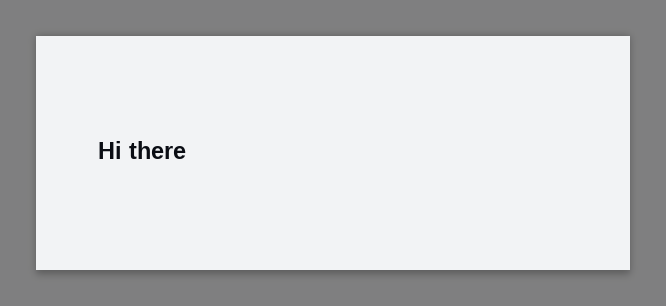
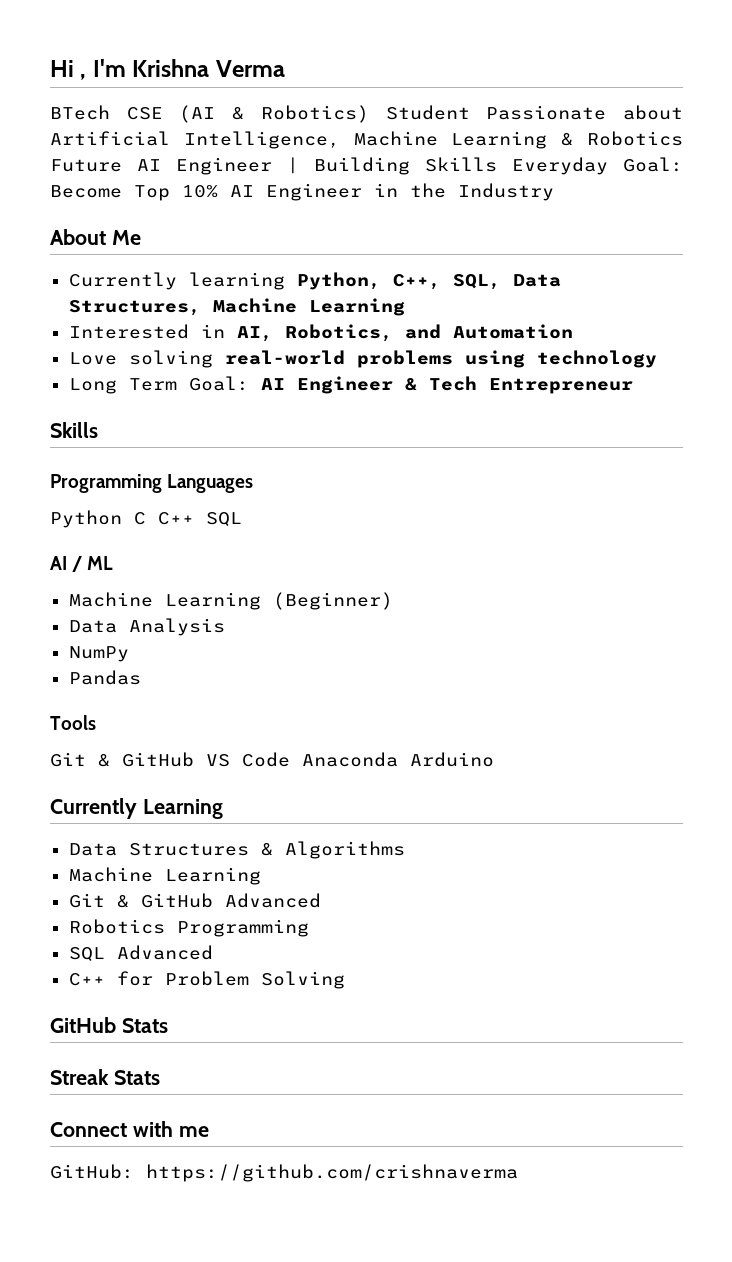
[129,141,186,159] there -> [80,59,285,80] [50,105,683,123] [50,131,683,149] [50,157,683,175] [50,183,554,201] [50,229,141,245] [68,272,561,290] [68,298,405,316] [68,324,573,342] [68,350,657,368] [68,376,633,394] [50,422,98,438] [50,474,254,493] [50,510,242,528] [50,556,114,572] [68,592,393,610] [68,618,225,636] [68,646,129,662] [68,670,141,685] [50,715,96,730] [50,752,494,767] [50,798,223,819] [68,841,405,859] [68,867,261,885] [68,893,321,908] [68,919,309,937] [68,945,213,961] [68,971,345,989] [50,1017,168,1033] [50,1069,160,1085] [50,1121,209,1137] [50,1164,518,1182] , I'm Krishna Verma // BTech CSE (AI & Robotics) Student Passionate about Artificial Intelligence, Machine Learning & Robotics Future AI Engineer | Building Skills Everyday Goal: Become Top 10% AI Engineer in the Industry // About Me // Currently learning Python, C++, SQL, Data Structures, Machine Learning // Interested in AI, Robotics, and Automation // Love solving real-world problems using technology // Long Term Goal: AI Engineer & Tech Entrepreneur // Skills // Programming Languages // Python C C++ SQL // AI / ML // Machine Learning (Beginner) // Data Analysis // NumPy // Pandas // Tools // Git & GitHub VS Code Anaconda Arduino // Currently Learning // Data Structures & Algorithms // Machine Learning // Git & GitHub Advanced // Robotics Programming // SQL Advanced // C++ for Problem Solving // GitHub Stats // Streak Stats // Connect with me // GitHub: https://github.com/crishnaverma

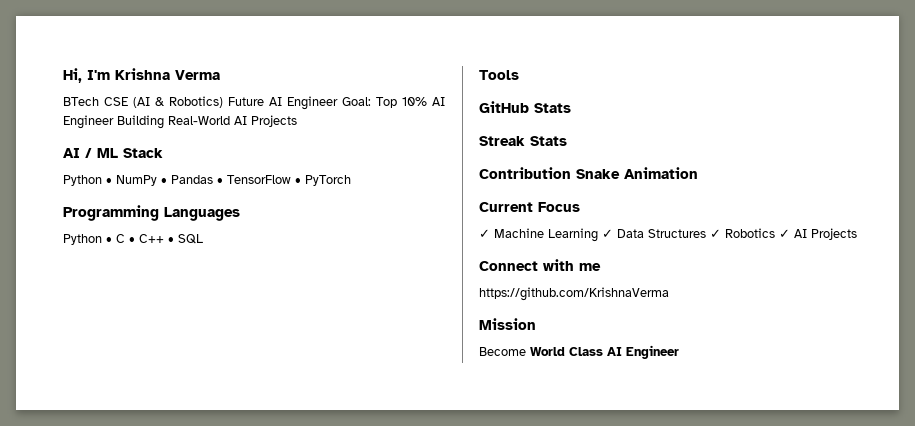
[50,60,87,80] Hi , -> [63,68,82,83] Hi,
[385,105,683,120] [50,131,683,149] [50,157,683,175] [50,183,554,201] [50,229,141,245] [68,272,561,290] [68,298,405,316] [68,324,573,342] [68,350,657,368] [68,376,633,394] [50,422,98,438] [50,474,254,493] [50,510,242,528] [50,556,114,572] [68,592,393,610] [68,618,225,636] [68,646,129,662] [68,670,141,685] [50,715,96,730] [50,752,494,767] [50,798,223,819] [68,841,405,859] [68,867,261,885] [68,893,321,908] [68,919,309,937] [68,945,213,961] [68,971,345,989] [50,1017,168,1033] [50,1069,160,1085] [50,1121,209,1137] [50,1164,518,1182] Student Passionate about Artificial Intelligence, Machine Learning & Robotics Future AI Engineer | Building Skills Everyday Goal: Become Top 10% AI Engineer in the Industry // About Me // Currently learning Python, C++, SQL, Data Structures, Machine Learning // Interested in AI, Robotics, and Automation // Love solving real-world problems using technology // Long Term Goal: AI Engineer & Tech Entrepreneur // Skills // Programming Languages // Python C C++ SQL // AI / ML // Machine Learning (Beginner) // Data Analysis // NumPy // Pandas // Tools // Git & GitHub VS Code Anaconda Arduino // Currently Learning // Data Structures & Algorithms // Machine Learning // Git & GitHub Advanced // Robotics Programming // SQL Advanced // C++ for Problem Solving // GitHub Stats // Streak Stats // Connect with me // GitHub: https://github.com/crishnaverma -> [228,96,445,110] [63,115,297,129] [63,148,163,158] [63,175,351,186] [63,205,240,221] [63,234,203,245] [479,70,519,80] [479,101,571,113] [479,136,567,146] [479,167,698,179] [479,202,580,212] [479,228,857,242] [479,259,601,271] [479,287,669,301] [479,318,536,330] [479,345,679,359] Future AI Engineer Goal: Top 10% AI Engineer Building Real-World AI Projects // AI / ML Stack // Python • NumPy • Pandas • TensorFlow • PyTorch // Programming Languages // Python • C • C++ • SQL // Tools // GitHub Stats // Streak Stats // Contribution Snake Animation // Current Focus // ✓ Machine Learning ✓ Data Structures ✓ Robotics ✓ AI Projects // Connect with me // https://github.com/KrishnaVerma // Mission // Become World Class AI Engineer

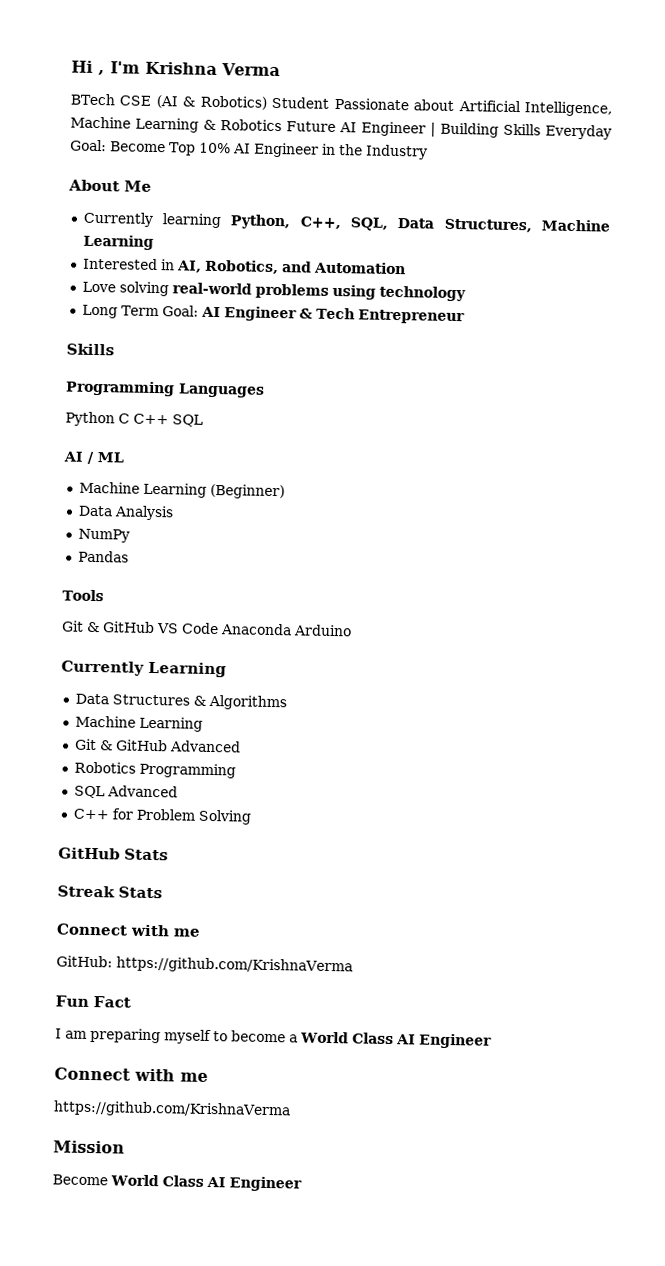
[63,68,82,83] Hi, -> [71,60,105,76] Hi ,
[228,96,445,110] [63,115,297,129] [63,148,163,158] [63,175,351,186] [63,205,240,221] [63,234,203,245] [479,70,519,80] [479,101,571,113] [479,136,567,146] [479,167,698,179] [479,202,580,212] [479,228,857,242] Future AI Engineer Goal: Top 10% AI Engineer Building Real-World AI Projects // AI / ML Stack // Python • NumPy • Pandas • TensorFlow • PyTorch // Programming Languages // Python • C • C++ • SQL // Tools // GitHub Stats // Streak Stats // Contribution Snake Animation // Current Focus // ✓ Machine Learning ✓ Data Structures ✓ Robotics ✓ AI Projects -> [271,96,612,117] [70,116,612,140] [70,139,428,160] [68,179,152,192] [82,211,610,233] [82,234,154,250] [82,257,406,275] [81,281,466,302] [81,304,465,325] [66,343,114,356] [65,380,265,398] [65,411,203,427] [63,451,124,464] [78,481,285,500] [77,505,174,521] [77,528,130,543] [77,550,129,563] [62,589,104,602] [61,620,352,637] [61,660,227,678] [74,693,287,711] [74,715,203,732] [74,738,241,753] [73,761,236,779] [73,785,178,799] [72,808,252,825] [58,847,168,861] [57,885,162,899] [56,923,201,937] [56,955,353,975] [55,995,131,1008] [55,1027,492,1049] Student Passionate about Artificial Intelligence, Machine Learning & Robotics Future AI Engineer | Building Skills Everyday Goal: Become Top 10% AI Engineer in the Industry // About Me // Currently learning Python, C++, SQL, Data Structures, Machine Learning // Interested in AI, Robotics, and Automation // Love solving real-world problems using technology // Long Term Goal: AI Engineer & Tech Entrepreneur // Skills // Programming Languages // Python C C++ SQL // AI / ML // Machine Learning (Beginner) // Data Analysis // NumPy // Pandas // Tools // Git & GitHub VS Code Anaconda Arduino // Currently Learning // Data Structures & Algorithms // Machine Learning // Git & GitHub Advanced // Robotics Programming // SQL Advanced // C++ for Problem Solving // GitHub Stats // Streak Stats // Connect with me // GitHub: https://github.com/KrishnaVerma // Fun Fact // I am preparing myself to become a World Class AI Engineer

